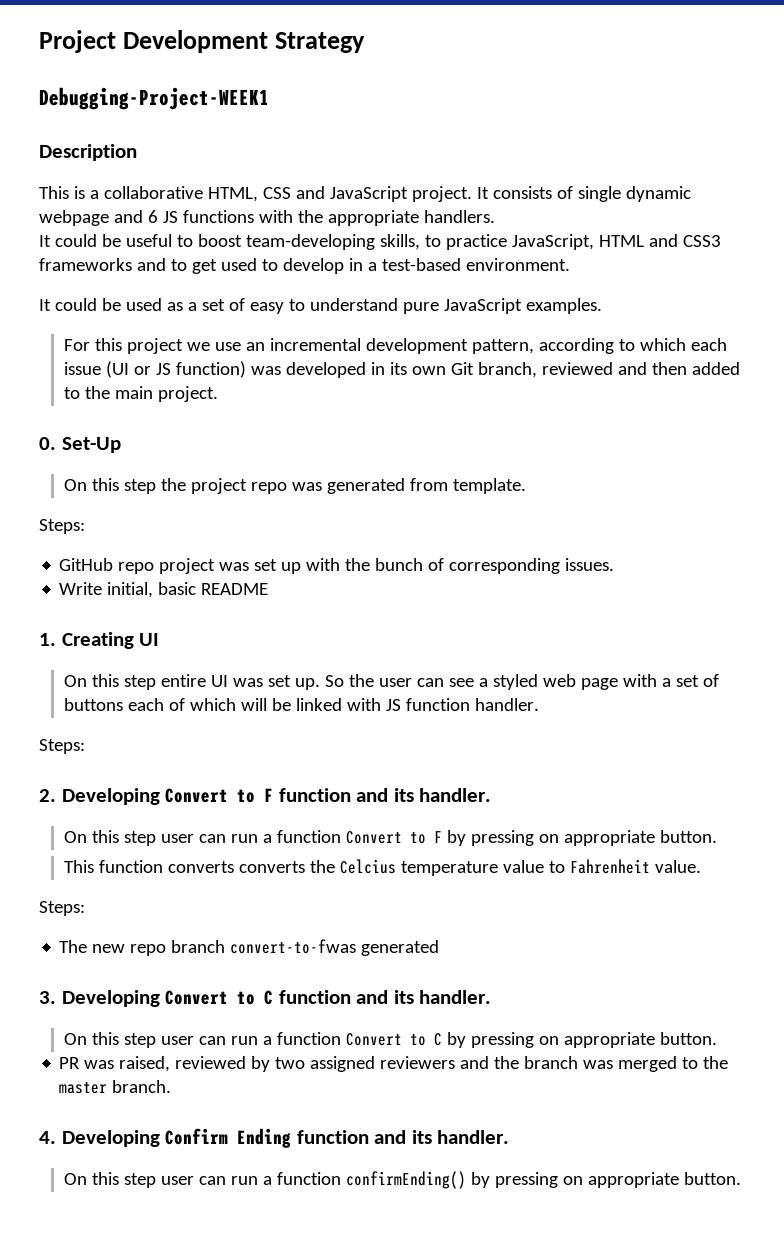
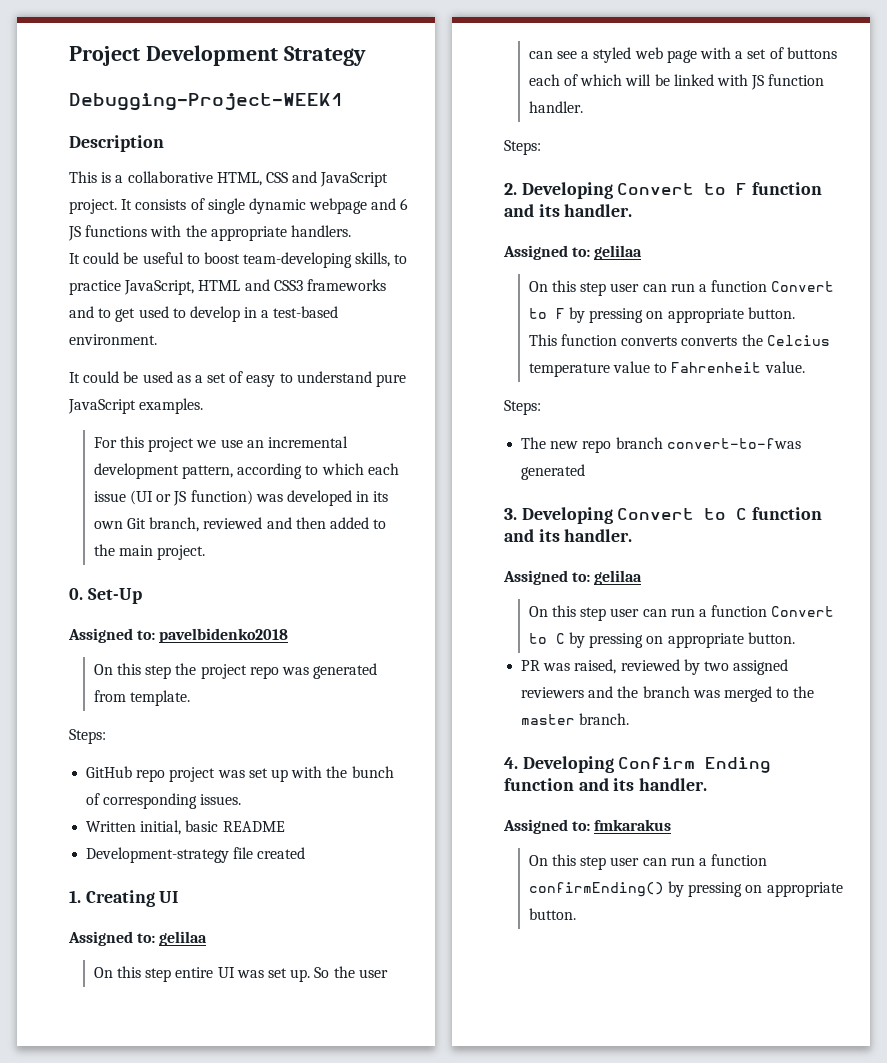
(121, 445) none -> [68,628,289,643] // Assigned to: pavelbidenko2018
[59,582,103,595] Write -> [86,821,137,832] Written
(269, 589) none -> [86,847,306,863] // Development-strategy file created
(160, 639) none -> [68,931,208,946] // Assigned to: gelilaa
(492, 795) none -> [503,245,643,260] // Assigned to: gelilaa
(492, 997) none -> [503,570,643,585] // Assigned to: gelilaa
(510, 1137) none -> [503,819,672,834] // Assigned to: fmkarakus

